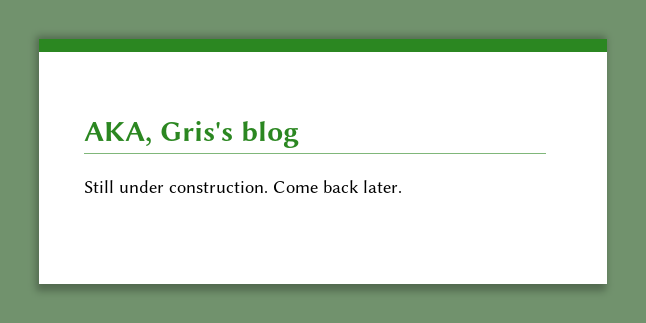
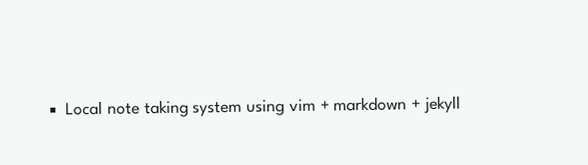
[84,121,299,148] [84,180,402,193] AKA, Gris's blog // Still under construction. Come back later. -> [65,95,461,118] Local note taking system using vim + markdown + jekyll

